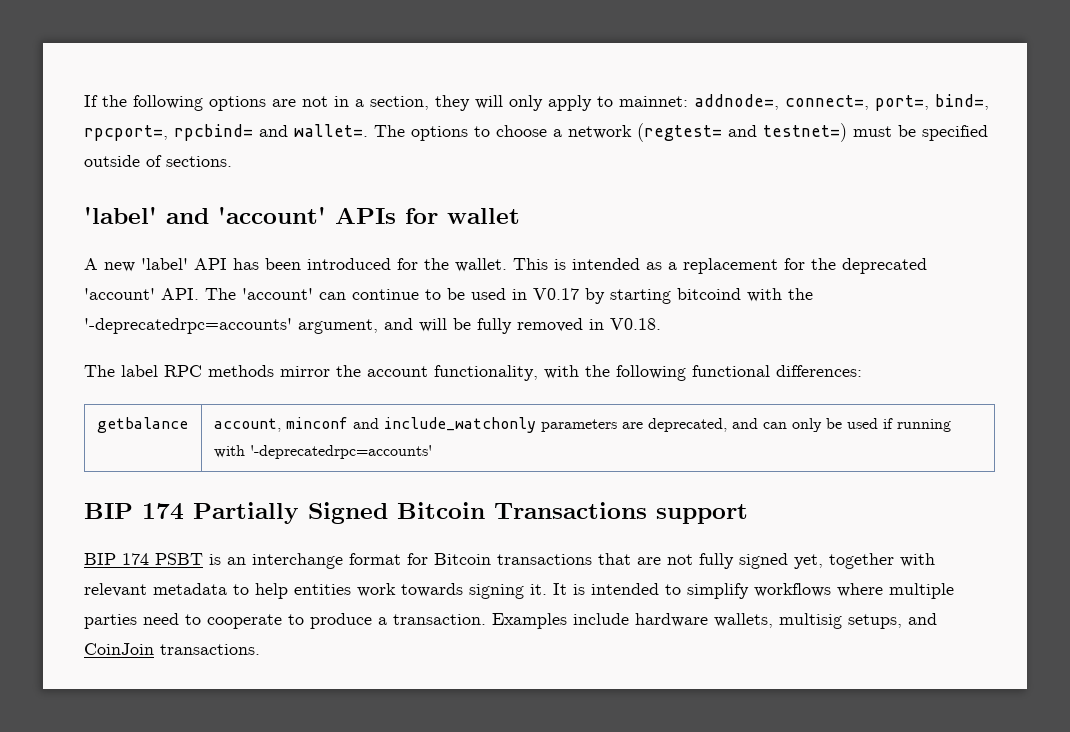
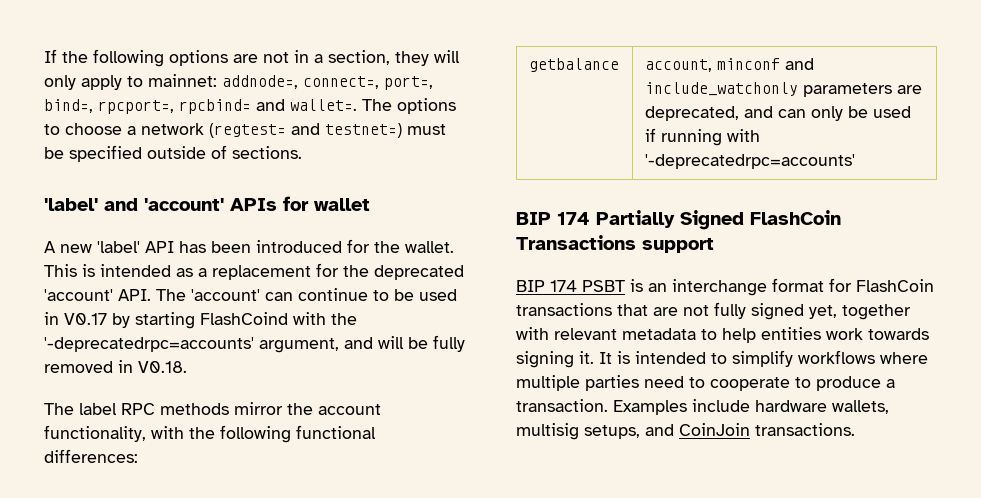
[677,288,741,300] bitcoind -> [200,312,288,325] FlashCoind
[397,502,485,519] Bitcoin -> [750,210,841,225] FlashCoin
[434,553,491,565] Bitcoin -> [856,279,934,292] FlashCoin

